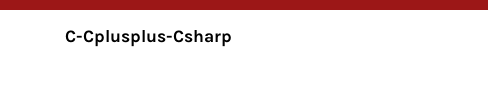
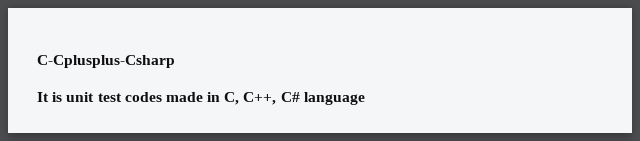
(232, 38) none -> [37,92,365,105] // It is unit test codes made in C, C++, C# language

